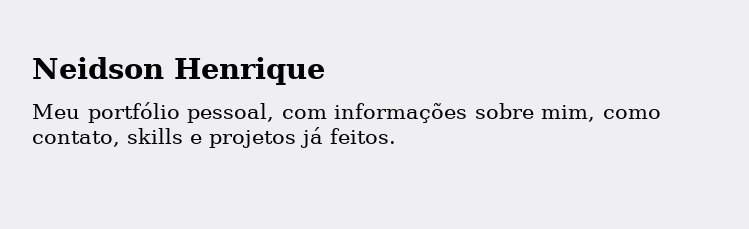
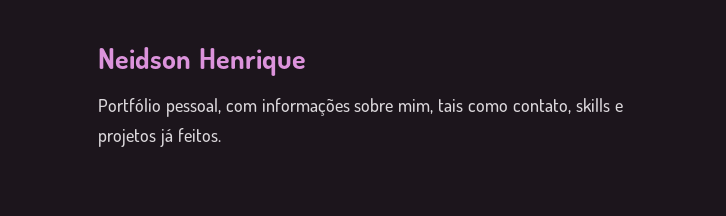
[32,102,180,123] Meu portfólio -> [98,98,161,112] Portfólio
(596, 113) none -> [438,99,464,112] tais

